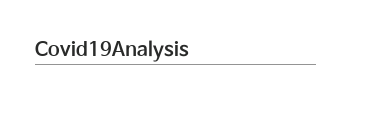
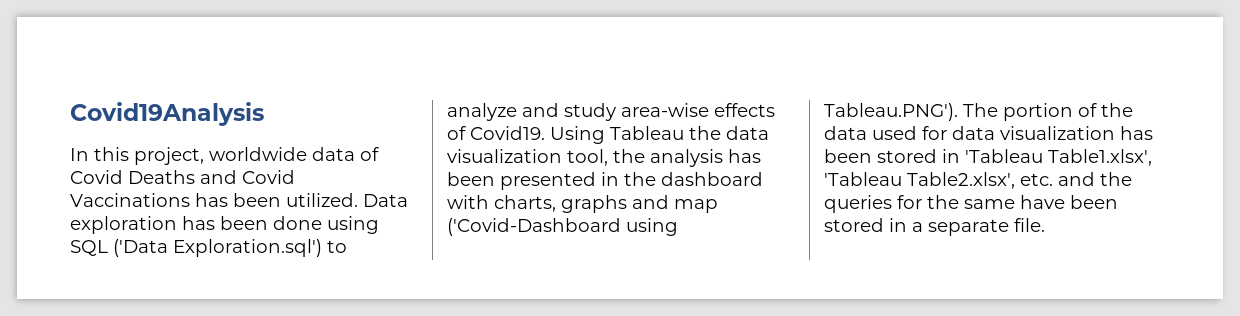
(189, 51) none -> [70,147,379,165] [70,170,295,184] [70,193,408,207] [70,216,379,234] [70,239,347,257] [447,103,775,121] [447,126,769,144] [447,149,761,167] [447,172,763,190] [447,195,718,213] [447,218,678,236] [824,103,1133,121] [824,126,1153,140] [824,149,1152,166] [824,172,1132,189] [824,195,1118,213] [824,218,1045,236] // In this project, worldwide data of Covid Deaths and Covid Vaccinations has been utilized. Data exploration has been done using SQL ('Data Exploration.sql') to analyze and study area-wise effects of Covid19. Using Tableau the data visualization tool, the analysis has been presented in the dashboard with charts, graphs and map ('Covid-Dashboard using Tableau.PNG'). The portion of the data used for data visualization has been stored in 'Tableau Table1.xlsx', 'Tableau Table2.xlsx', etc. and the queries for the same have been stored in a separate file.

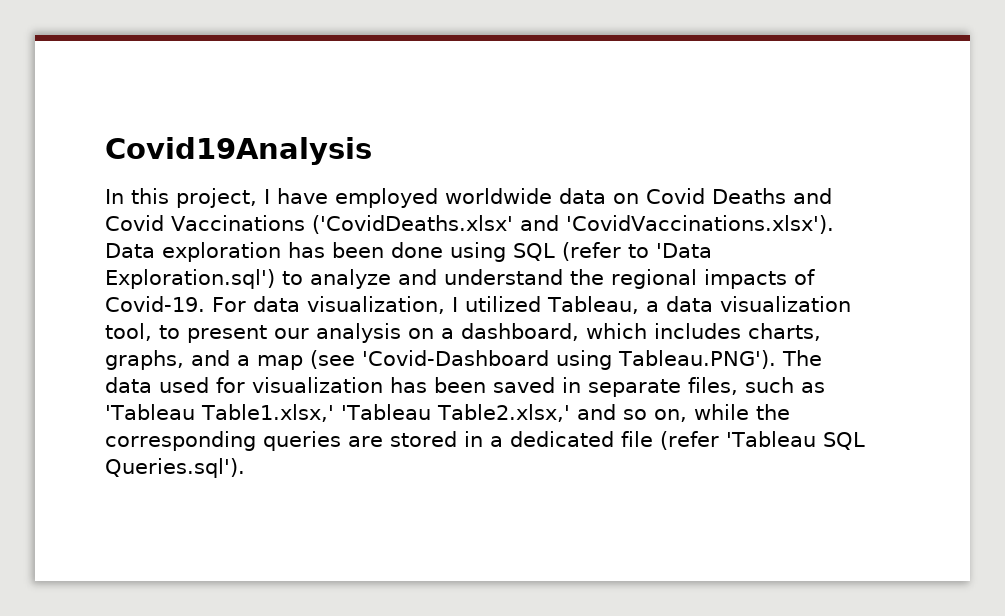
(204, 156) none -> [264,188,438,208] I have employed
[360,147,379,161] of -> [613,193,639,204] on
[195,193,358,207] has been utilized. -> [311,215,834,234] ('CovidDeaths.xlsx' and 'CovidVaccinations.xlsx').
[113,239,168,257] ('Data -> [562,242,712,261] (refer to 'Data
[564,103,775,121] [447,126,769,144] [447,149,761,167] [447,172,763,190] [447,195,718,213] [447,218,678,236] [824,103,1133,121] study area-wise effects of Covid19. Using Tableau the data visualization tool, the analysis has been presented in the dashboard with charts, graphs and map ('Covid-Dashboard using Tableau.PNG'). The portion of the -> [444,269,815,289] [105,296,851,314] [105,323,821,343] [105,350,822,370] understand the regional impacts of Covid-19. For data visualization, I utilized Tableau, a data visualization tool, to present our analysis on a dashboard, which includes charts, graphs, and a map (see 'Covid-Dashboard using Tableau.PNG'). The
[952,126,995,140] data -> (245, 385) none
[877,149,1152,166] [824,172,1132,189] [824,195,1118,213] [824,218,1045,236] stored in 'Tableau Table1.xlsx', 'Tableau Table2.xlsx', etc. and the queries for the same have been stored in a separate file. -> [493,377,825,397] [105,404,790,422] [105,431,865,451] [105,458,245,478] saved in separate files, such as 'Tableau Table1.xlsx,' 'Tableau Table2.xlsx,' and so on, while the corresponding queries are stored in a dedicated file (refer 'Tableau SQL Queries.sql').

